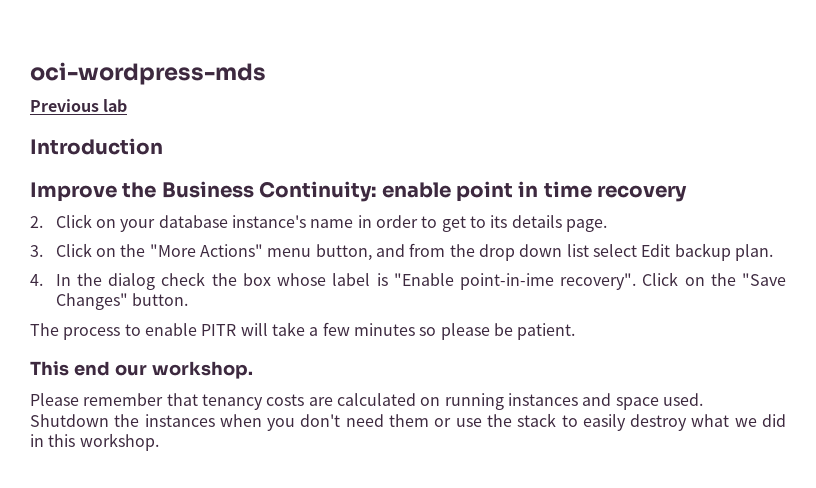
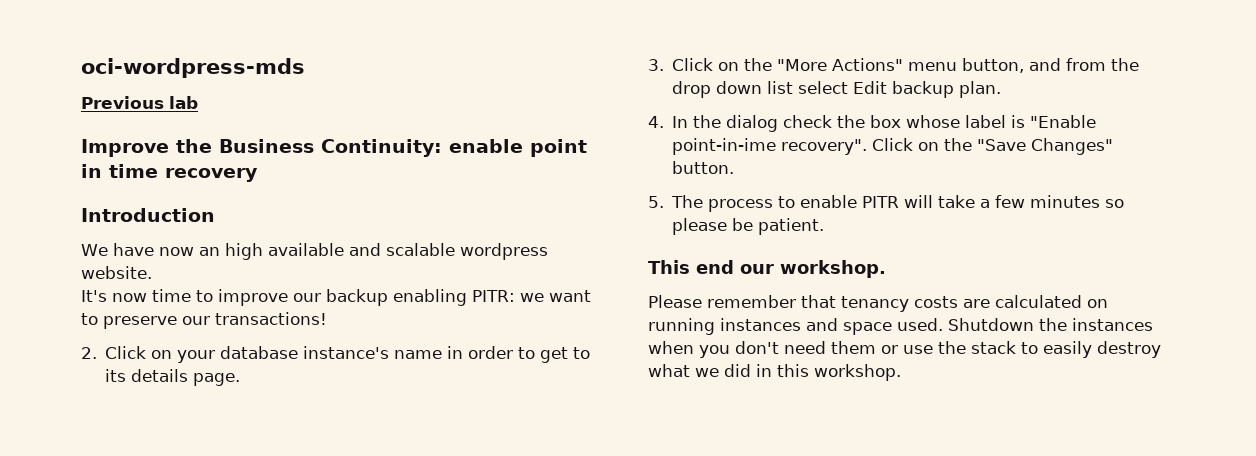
[30,138,163,155] // Introduction -> (198, 102) none
(688, 193) none -> [81,208,215,222] [81,243,548,260] [81,266,152,279] [81,289,591,306] [81,312,327,329] // Introduction // We have now an high available and scalable wordpress website. // It's now time to improve our backup enabling PITR: we want to preserve our transactions!
(189, 299) none -> [648,196,664,208] 5.

